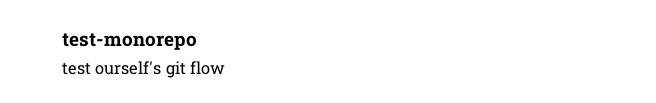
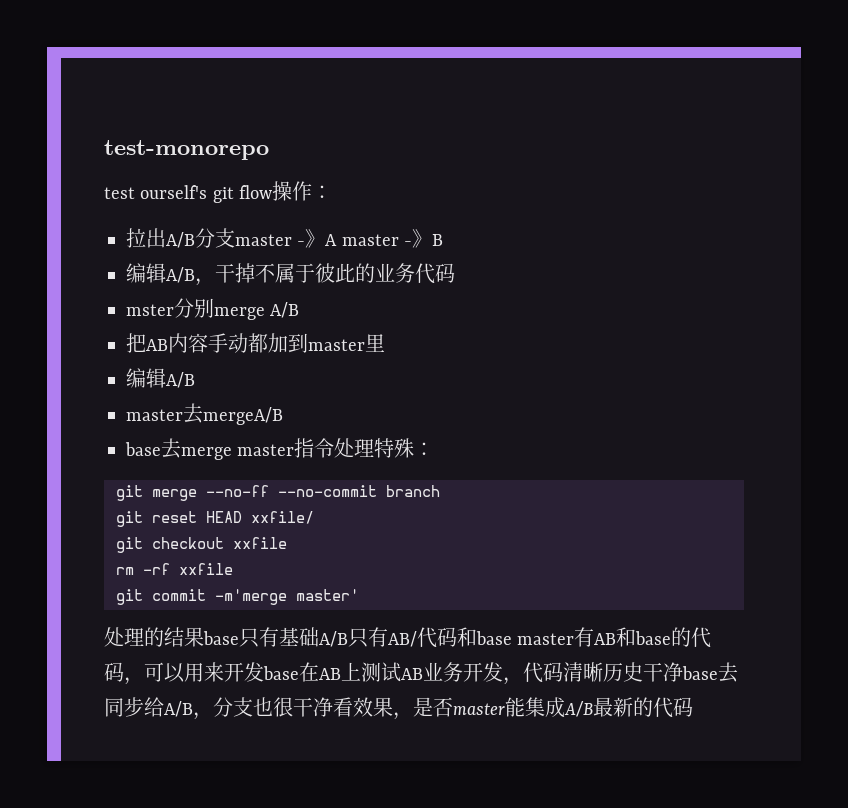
(226, 67) none -> [272,181,333,201] [126,228,444,248] [126,263,455,286] [126,298,300,320] [126,333,385,353] [126,368,195,388] [126,403,283,425] [125,438,435,460] [116,485,440,501] [116,511,314,527] [116,537,287,553] [116,563,233,575] [116,589,359,605] [104,627,712,648] [104,662,738,685] [104,697,693,720] 操作： // 拉出A/B分支master -》A master -》B // 编辑A/B，干掉不属于彼此的业务代码 // mster分别merge A/B // 把AB内容手动都加到master里 // 编辑A/B // master去mergeA/B // base去merge master指令处理特殊： // git merge --no-ff --no-commit branch // git reset HEAD xxfile/ // git checkout xxfile // rm -rf xxfile // git commit -m'merge master' // 处理的结果base只有基础A/B只有AB/代码和base master有AB和base的代码，可以用来开发base在AB上测试AB业务开发，代码清晰历史干净base去同步给A/B，分支也很干净看效果，是否master能集成A/B最新的代码

